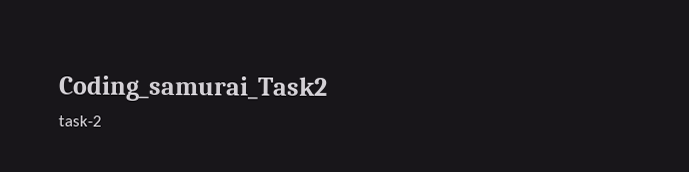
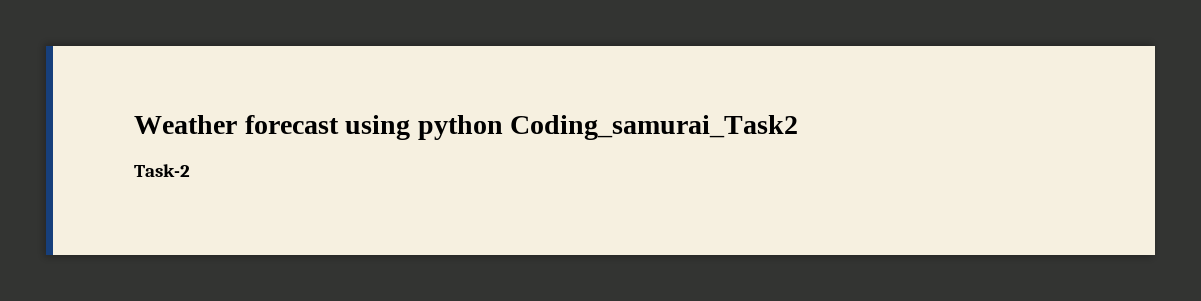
(58, 88) none -> [134,115,503,140] Weather forecast using python
[58,115,102,127] task-2 -> [134,164,190,177] Task-2

